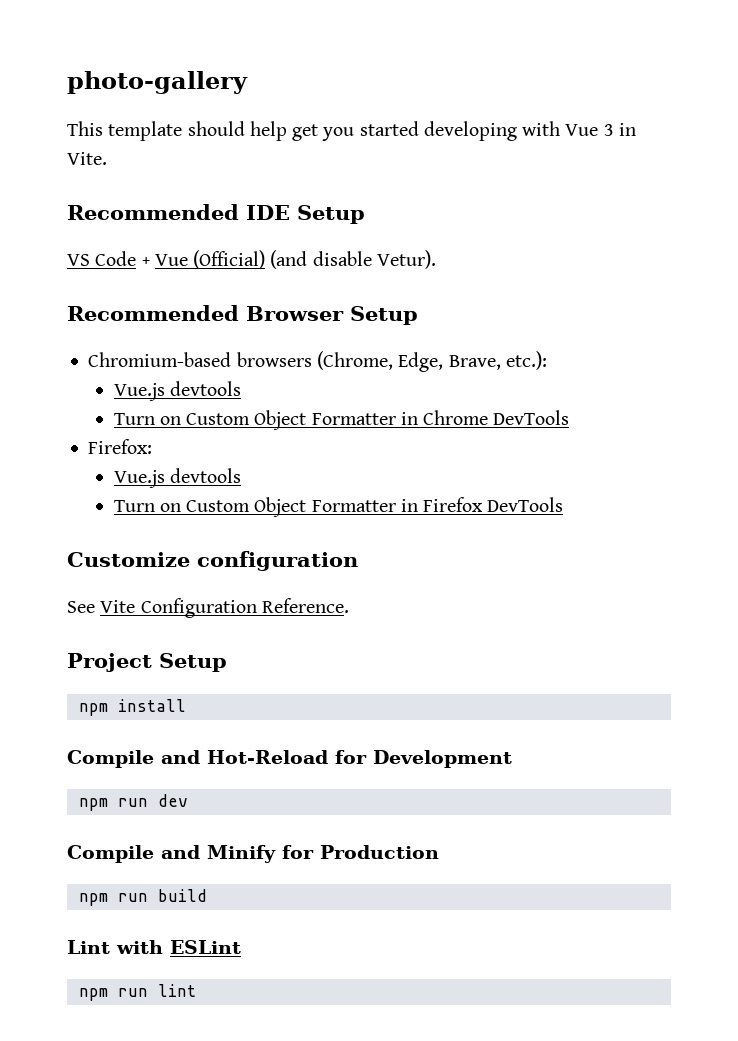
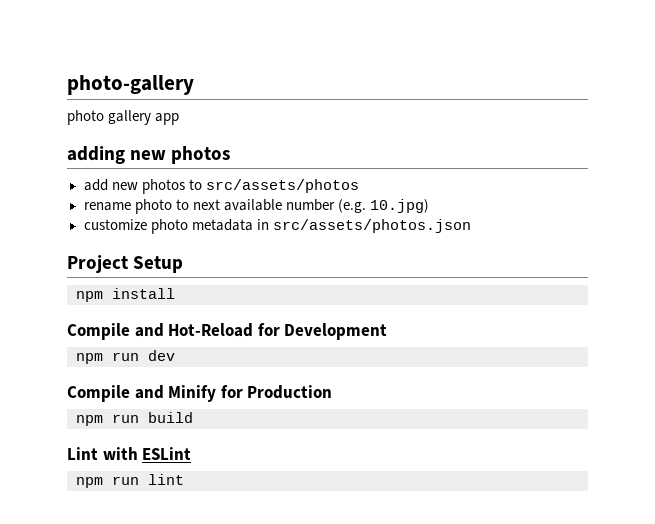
[67,121,636,141] [67,152,107,165] [67,204,365,224] [67,250,436,269] [67,305,418,325] [88,351,547,372] [113,381,241,401] [113,410,570,430] [88,439,153,454] [113,468,241,488] [113,497,564,517] [67,551,358,571] [67,598,349,618] This template should help get you started developing with Vue 3 in Vite. // Recommended IDE Setup // VS Code + Vue (Official) (and disable Vetur). // Recommended Browser Setup // Chromium-based browsers (Chrome, Edge, Brave, etc.): // Vue.js devtools // Turn on Custom Object Formatter in Chrome DevTools // Firefox: // Vue.js devtools // Turn on Custom Object Formatter in Firefox DevTools // Customize configuration // See Vite Configuration Reference. -> [67,110,180,125] [67,146,231,164] [83,179,359,194] [83,199,429,214] [83,219,471,234] photo gallery app // adding new photos // add new photos to src/assets/photos // rename photo to next available number (e.g. 10.jpg) // customize photo metadata in src/assets/photos.json

